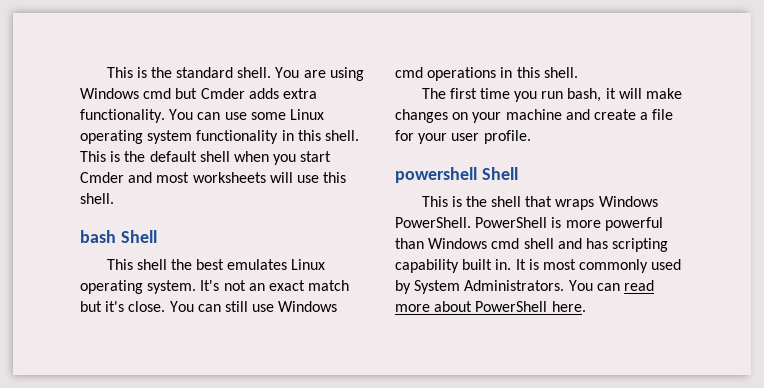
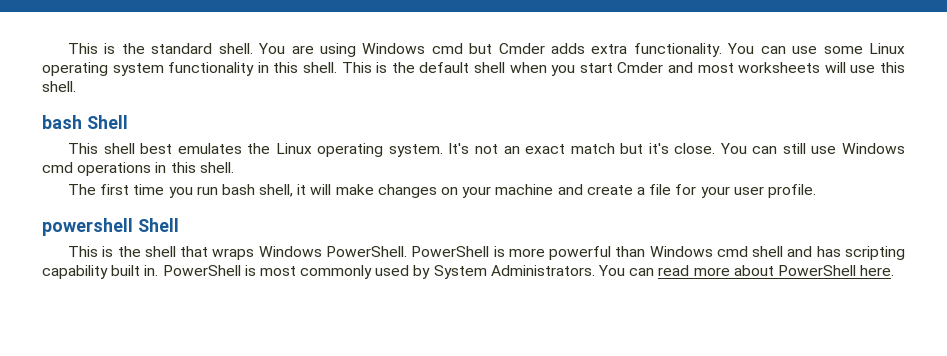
[170,259,192,270] the -> (135, 148) none
(288, 264) none -> [247,143,271,154] the
[567,88,602,102] bash, -> [221,184,294,197] bash shell,
[515,259,526,270] It -> [162,265,241,276] PowerShell

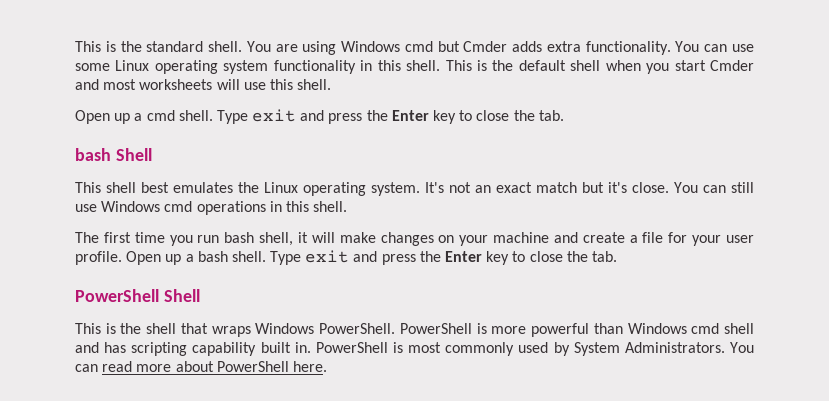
(76, 86) none -> [75,109,564,124] // Open up a cmd shell. Type exit and press the Enter key to close the tab.
[42,218,133,236] // powershell -> [126,250,617,265] [75,289,159,302] Open up a bash shell. Type exit and press the Enter key to close the tab. // PowerShell

